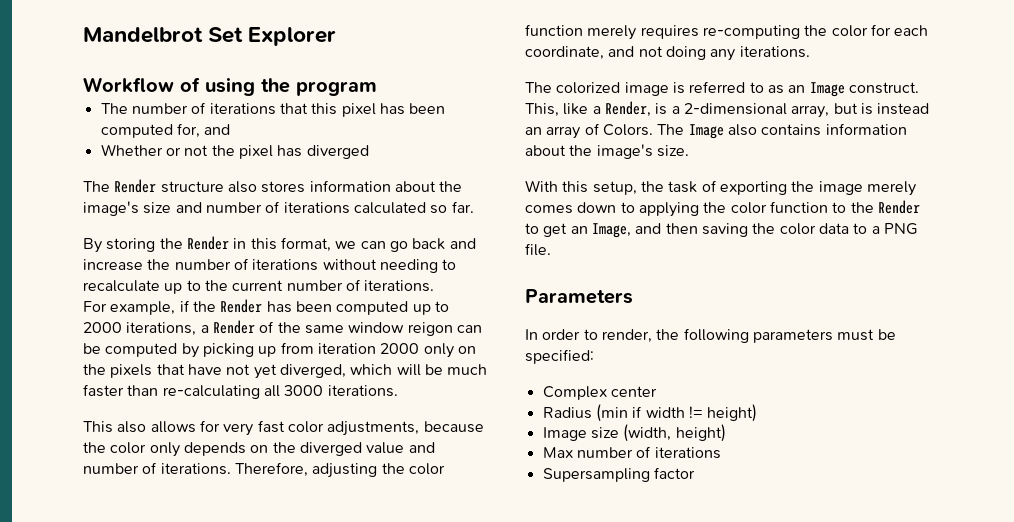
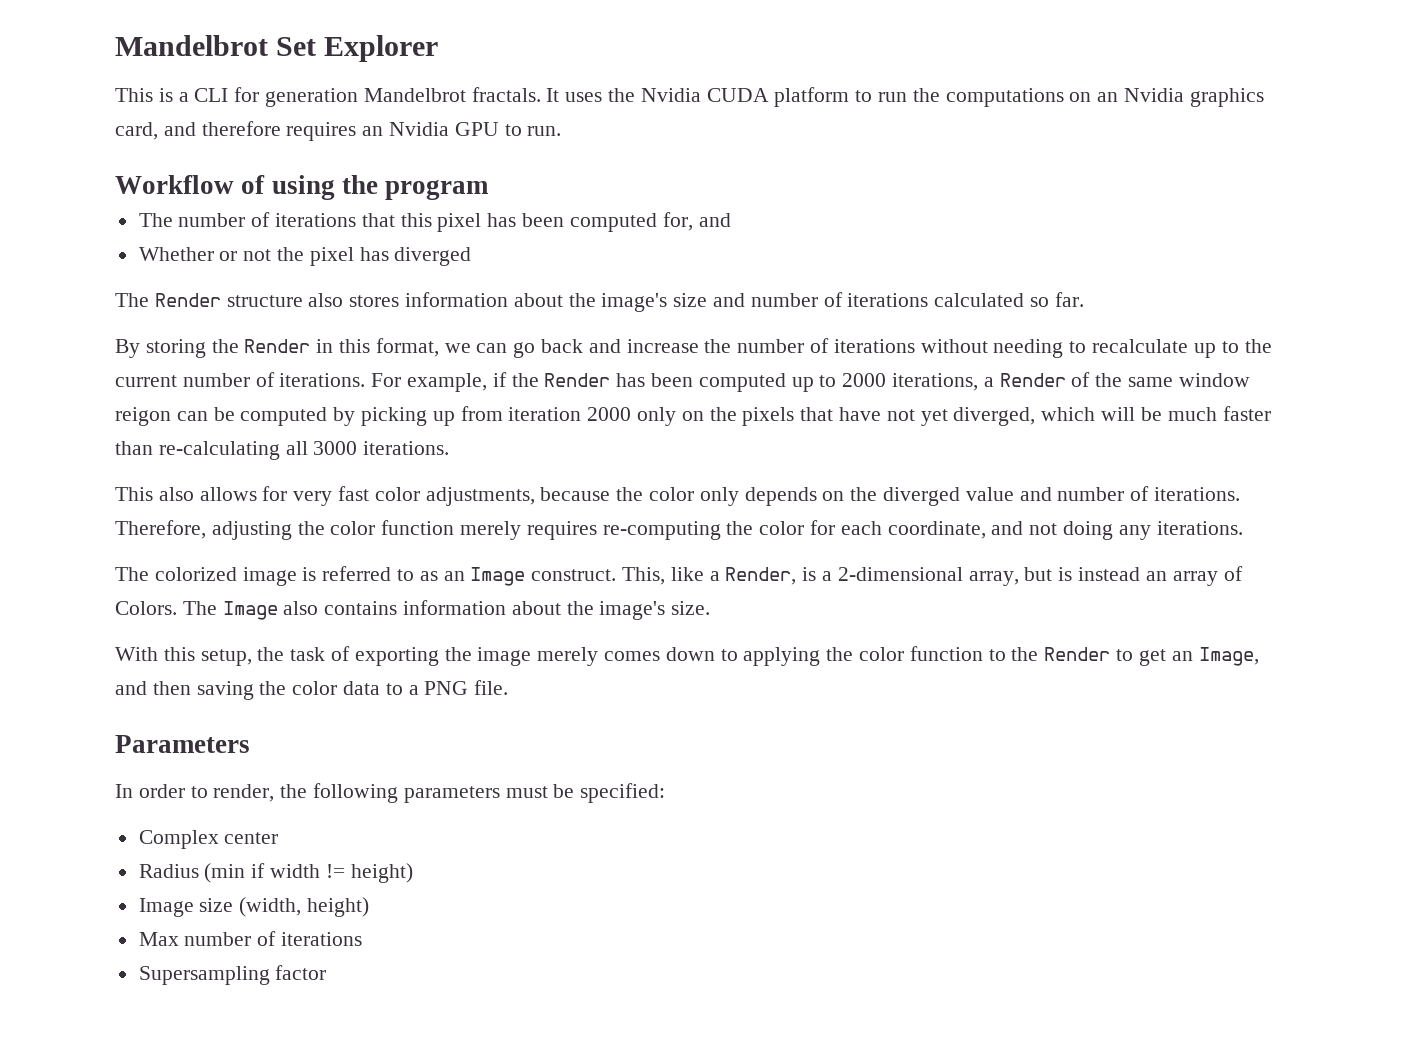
(337, 36) none -> [115,87,1264,107] [115,121,562,141] // This is a CLI for generation Mandelbrot fractals. It uses the Nvidia CUDA platform to run the computations on an Nvidia graphics card, and therefore requires an Nvidia GPU to run.
(435, 286) // -> (366, 380) none

